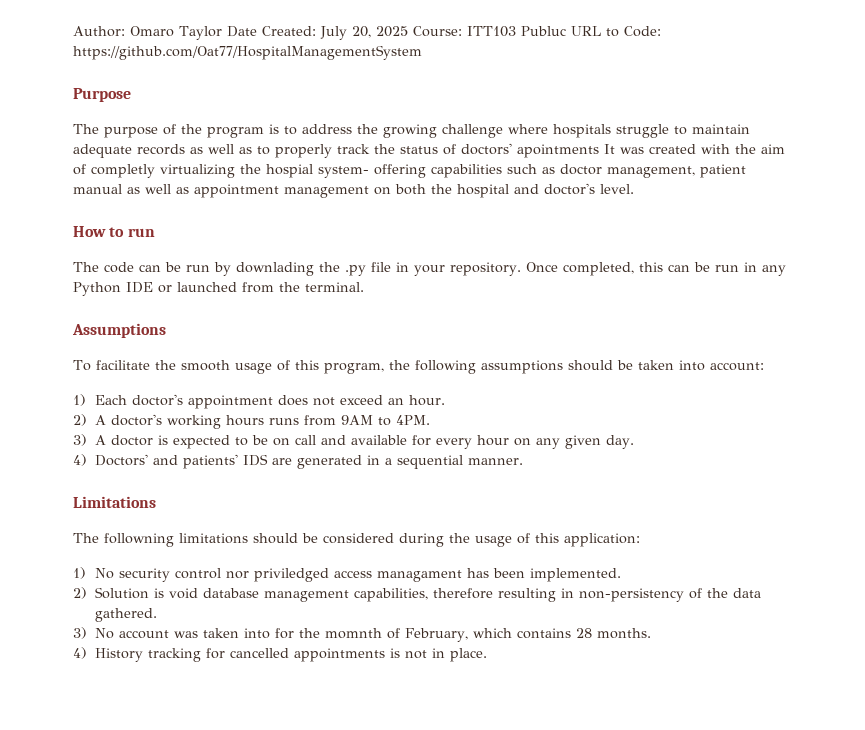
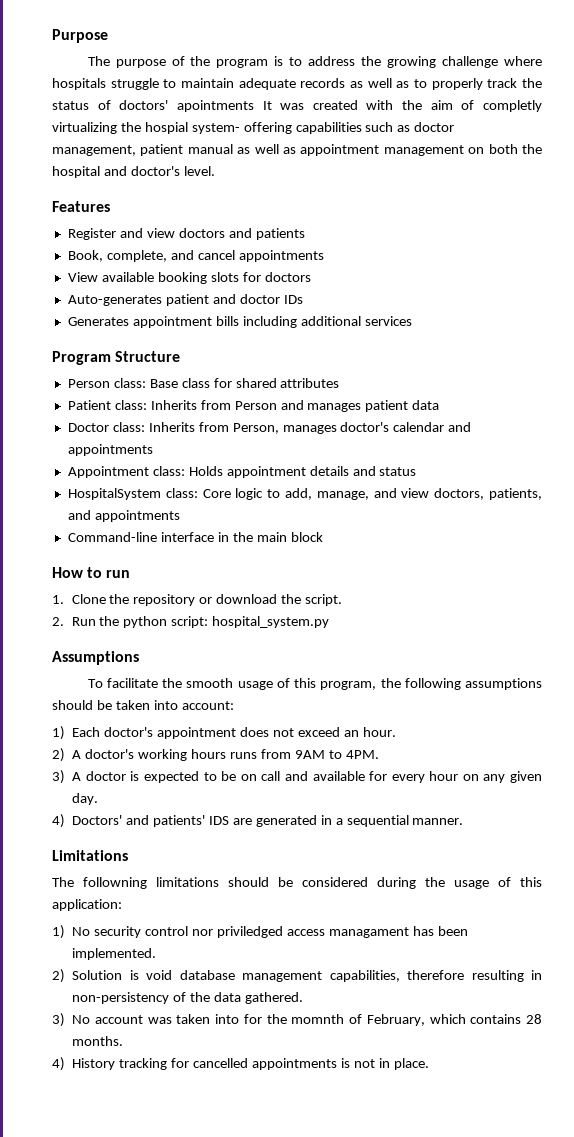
[73,26,661,40] [73,45,422,60] Author: Omaro Taylor Date Created: July 20, 2025 Course: ITT103 Publuc URL to Code: https://github.com/Oat77/HospitalManagementSystem // -> (52, 36) none
[73,226,155,237] [73,262,786,276] [73,282,364,296] How to run // The code can be run by downlading the .py file in your repository. Once completed, this can be run in any Python IDE or launched from the terminal. -> [52,201,110,212] [67,228,305,240] [67,250,324,262] [67,272,311,284] [67,294,303,306] [67,316,412,328] [52,351,181,365] [67,378,340,388] [67,400,440,412] [67,422,472,434] [67,444,153,456] [67,466,417,478] [67,488,542,500] [67,510,180,522] [67,532,323,542] [52,567,131,578] [52,594,342,606] [52,616,330,628] Features // Register and view doctors and patients // Book, complete, and cancel appointments // View available booking slots for doctors // Auto-generates patient and doctor IDs // Generates appointment bills including additional services // Program Structure // Person class: Base class for shared attributes // Patient class: Inherits from Person and manages patient data // Doctor class: Inherits from Person, manages doctor's calendar and appointments // Appointment class: Holds appointment details and status // HospitalSystem class: Core logic to add, manage, and view doctors, patients, and appointments // Command-line interface in the main block // How to run // 1. Clone the repository or download the script. // 2. Run the python script: hospital_system.py

